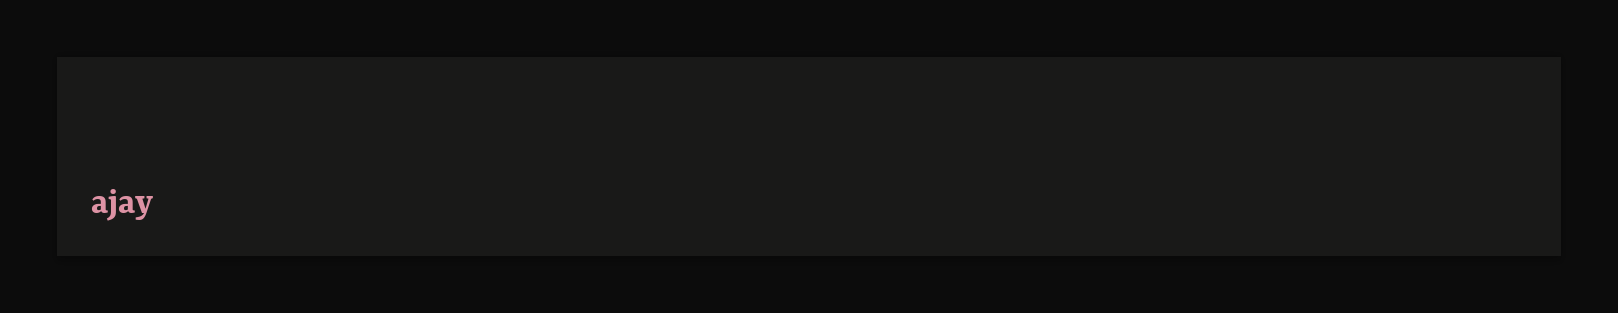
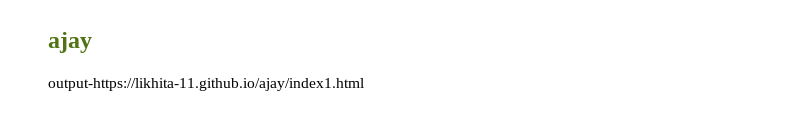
(153, 205) none -> [48,78,364,91] // output-https://likhita-11.github.io/ajay/index1.html

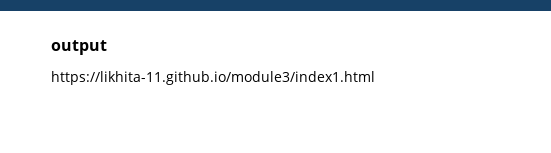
[48,32,92,53] [48,78,364,91] ajay // output-https://likhita-11.github.io/ajay/index1.html -> [51,40,107,55] [51,71,375,85] output // https://likhita-11.github.io/module3/index1.html

